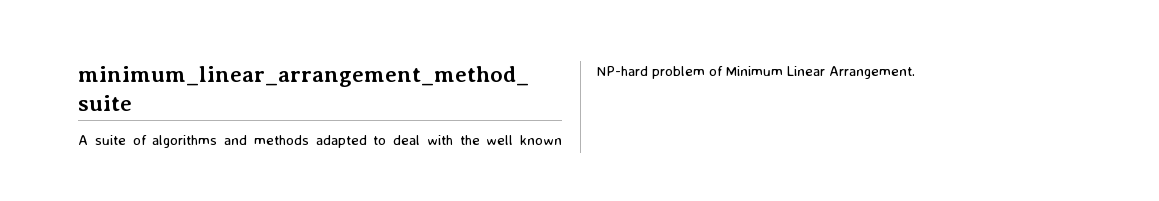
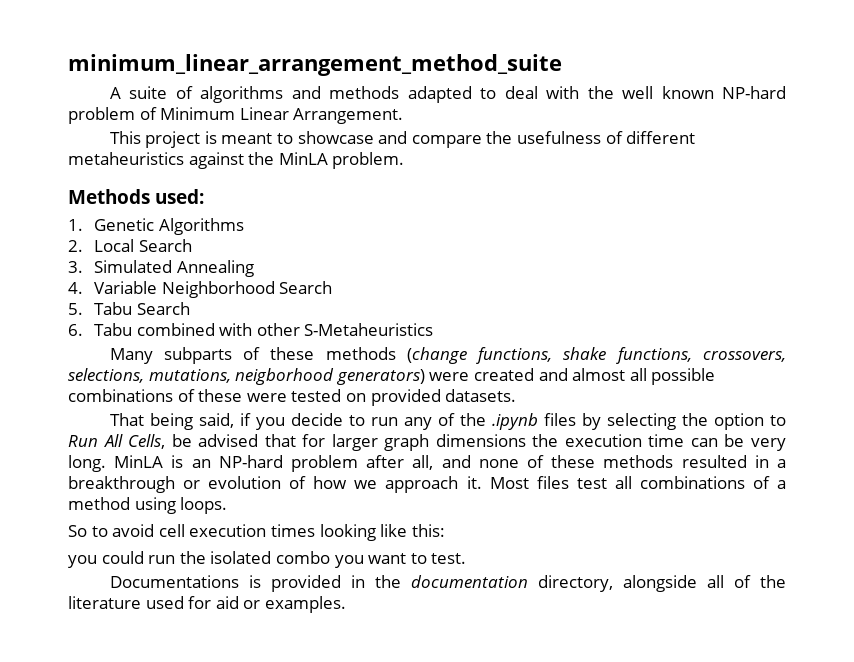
(915, 72) none -> [109,131,696,148] [68,152,405,169] [68,189,204,204] [68,218,244,235] [68,239,192,252] [68,260,254,277] [68,281,333,298] [68,302,190,315] [68,323,434,336] [109,347,786,364] [68,368,716,385] [68,389,517,406] [109,413,786,430] [68,434,786,451] [68,455,787,472] [68,476,786,493] [68,497,228,514] [68,524,445,541] [68,551,467,568] [109,575,786,592] [68,596,346,613] // This project is meant to showcase and compare the usefulness of different metaheuristics against the MinLA problem. // Methods used: // 1. Genetic Algorithms // 2. Local Search // 3. Simulated Annealing // 4. Variable Neighborhood Search // 5. Tabu Search // 6. Tabu combined with other S-Metaheuristics // Many subparts of these methods (change functions, shake functions, crossovers, selections, mutations, neigborhood generators) were created and almost all possible combinations of these were tested on provided datasets. // That being said, if you decide to run any of the .ipynb files by selecting the option to Run All Cells, be advised that for larger graph dimensions the execution time can be very long. MinLA is an NP-hard problem after all, and none of these methods resulted in a breakthrough or evolution of how we approach it. Most files test all combinations of a method using loops. // So to avoid cell execution times looking like this: // you could run the isolated combo you want to test. // Documentations is provided in the documentation directory, alongside all of the literature used for aid or examples.

